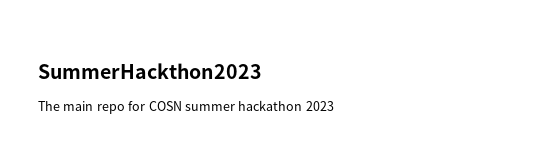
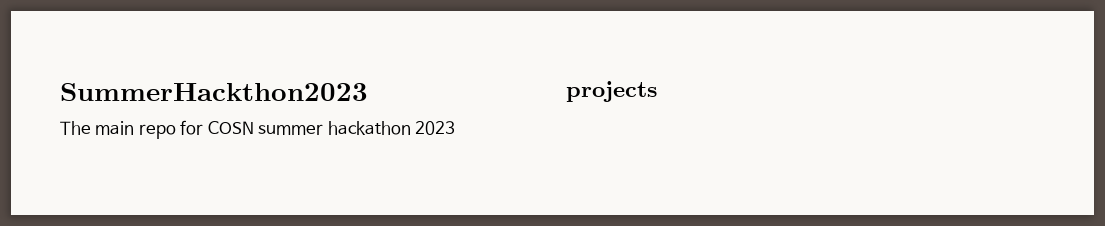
(334, 106) none -> [566,81,657,102] // projects

